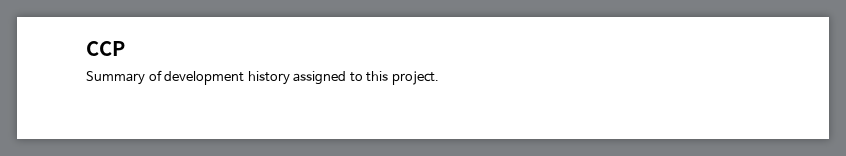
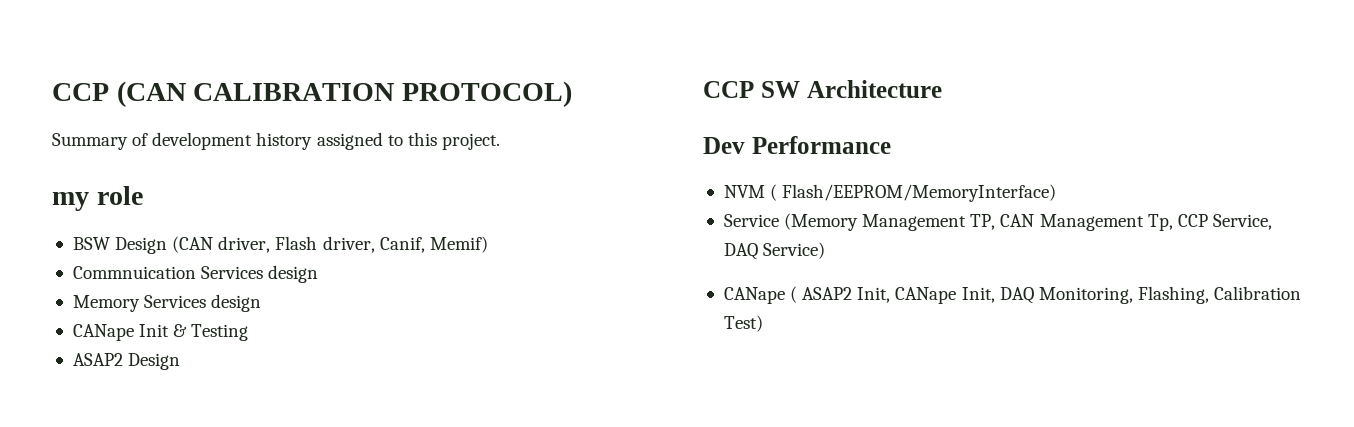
[86,41,125,56] CCP -> [52,81,572,107] CCP (CAN CALIBRATION PROTOCOL)
(439, 78) none -> [52,186,143,211] [72,236,488,254] [72,265,319,283] [72,294,262,312] [72,324,249,341] [72,353,181,370] [703,80,942,98] [703,136,891,154] [723,184,1057,202] [723,213,1272,231] [723,242,826,260] [723,286,1302,304] [723,315,763,332] // my role // BSW Design (CAN driver, Flash driver, Canif, Memif) // Commnuication Services design // Memory Services design // CANape Init & Testing // ASAP2 Design // CCP SW Architecture // Dev Performance // NVM ( Flash/EEPROM/MemoryInterface) // Service (Memory Management TP, CAN Management Tp, CCP Service, DAQ Service) // CANape ( ASAP2 Init, CANape Init, DAQ Monitoring, Flashing, Calibration Test)

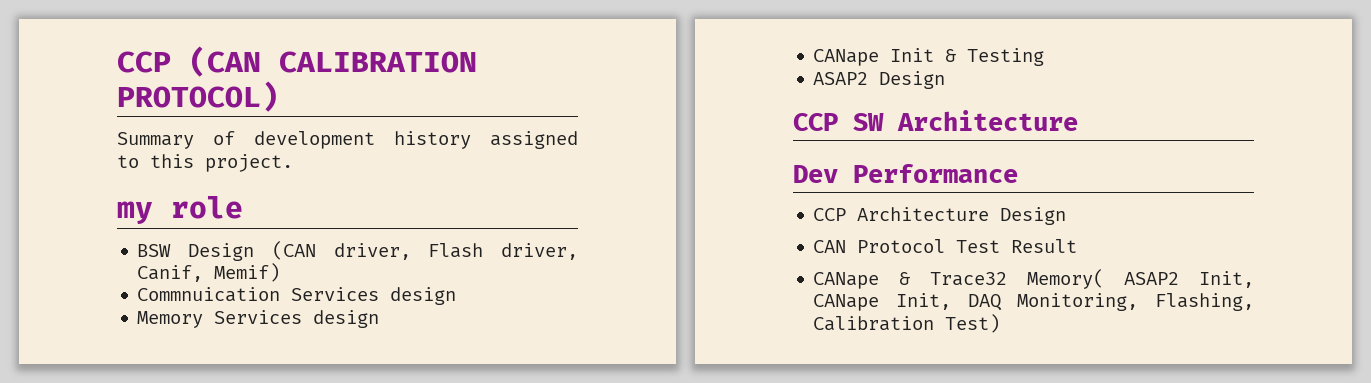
[723,184,1057,202] [723,213,1272,231] [723,242,826,260] [723,286,798,304] NVM ( Flash/EEPROM/MemoryInterface) // Service (Memory Management TP, CAN Management Tp, CCP Service, DAQ Service) // CANape ( -> [813,207,1067,225] [813,239,1078,253] [813,269,1105,289] CCP Architecture Design // CAN Protocol Test Result // CANape & Trace32 Memory(

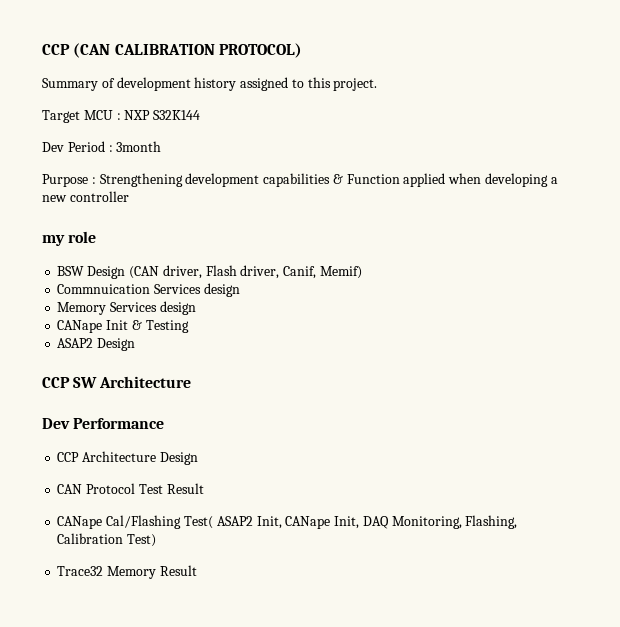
(293, 163) none -> [42,110,201,123] [42,141,162,152] [42,173,558,187] [42,191,129,202] // Target MCU : NXP S32K144 // Dev Period : 3month // Purpose : Strengthening development capabilities & Function applied when developing a new controller
[899,269,1105,289] & Trace32 Memory( -> [106,515,213,529] Cal/Flashing Test(
(1001, 323) none -> [57,565,197,579] // Trace32 Memory Result

